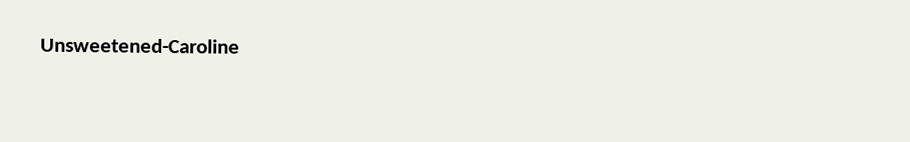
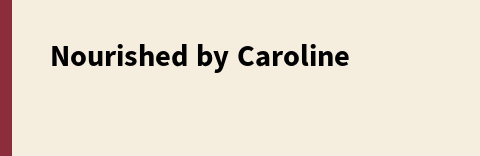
[40,37,240,54] Unsweetened-Caroline -> [50,44,351,73] Nourished by Caroline

